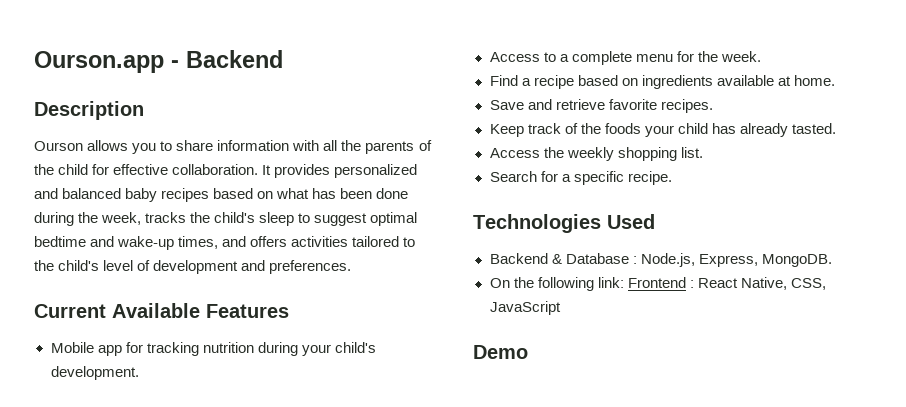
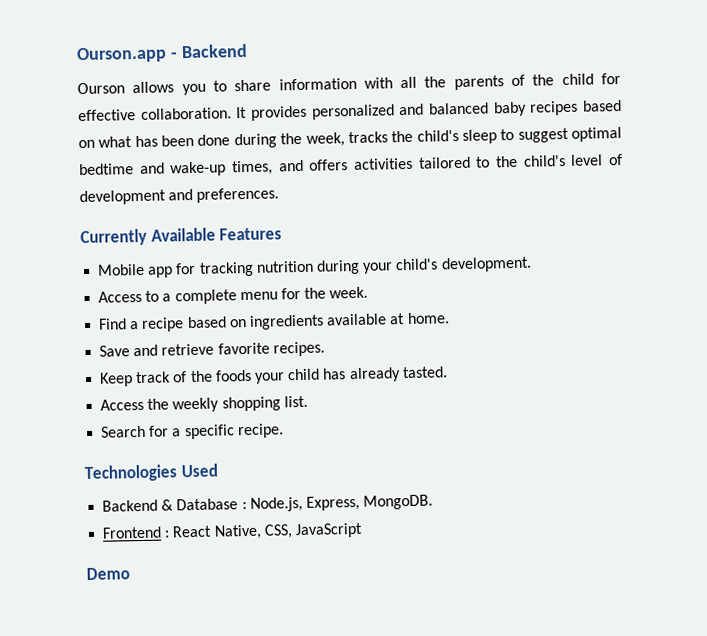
[34,101,144,120] // Description -> (248, 51) none
[34,304,106,318] Current -> [80,228,147,247] Currently
[489,277,624,291] On the following link: -> (434, 502) none

